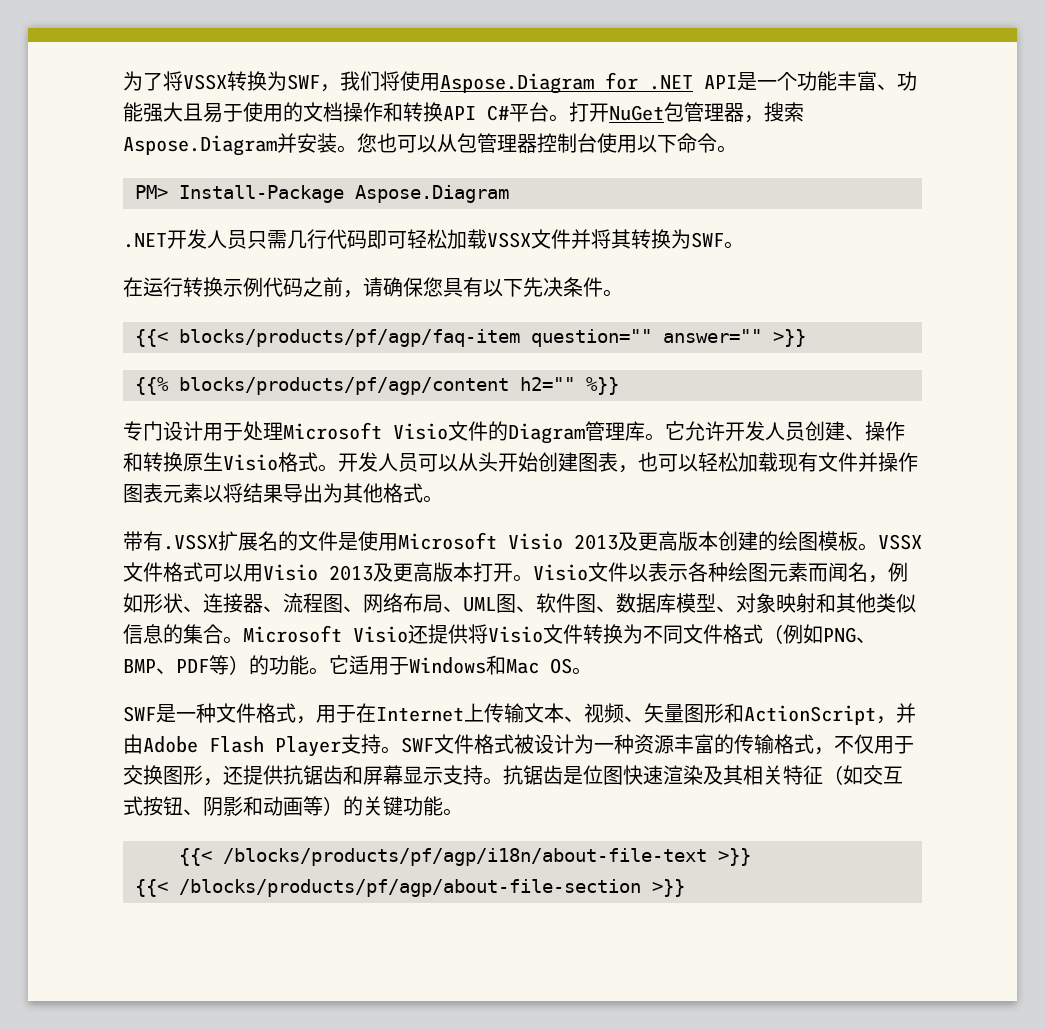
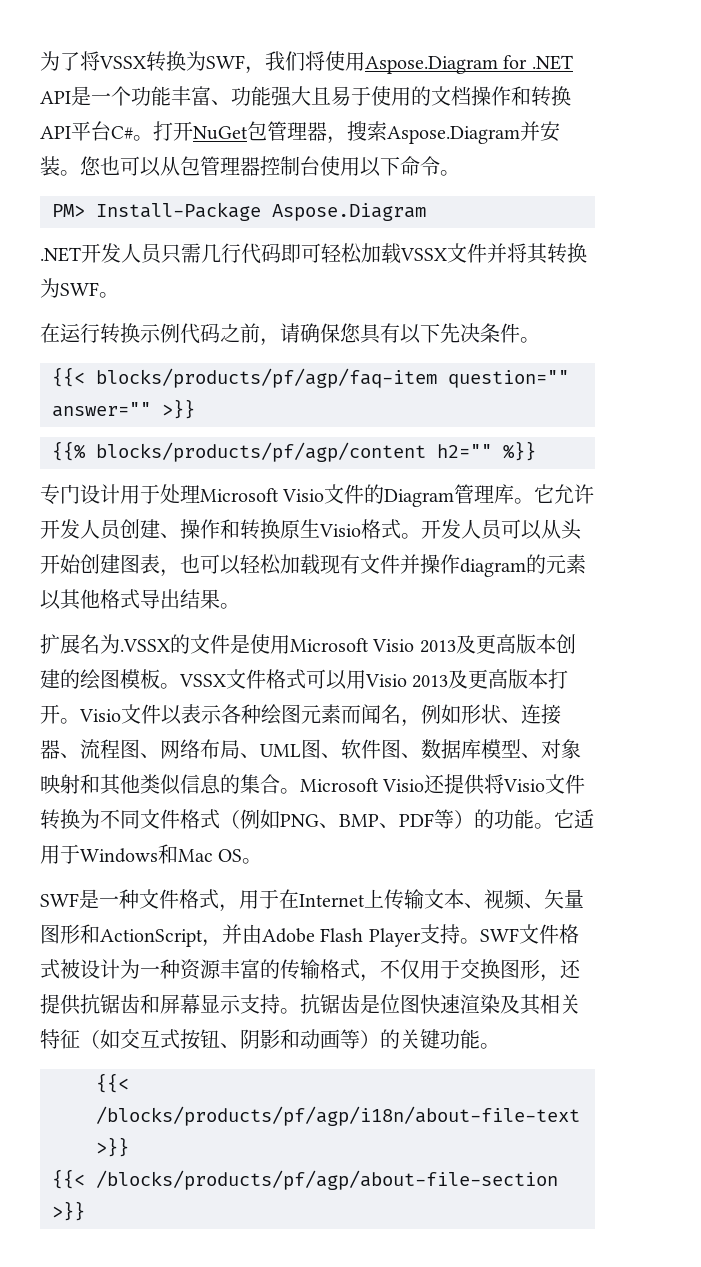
[487,102,549,122] C#平台 -> [71,121,133,141] 平台C#
[123,483,443,503] [123,531,278,551] 图表元素以将结果导出为其他格式。 // 带有.VSSX扩展名 -> [460,554,586,577] [40,589,240,610] [40,634,170,654] diagram的元素以其他格式导出结果。 // 扩展名为.VSSX

